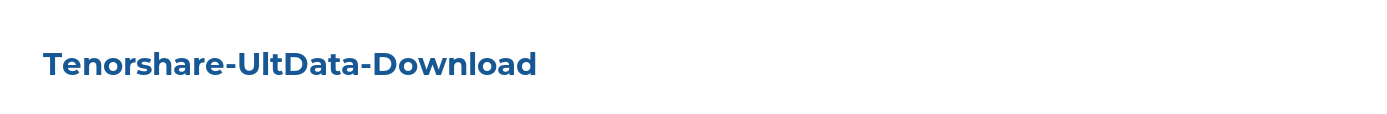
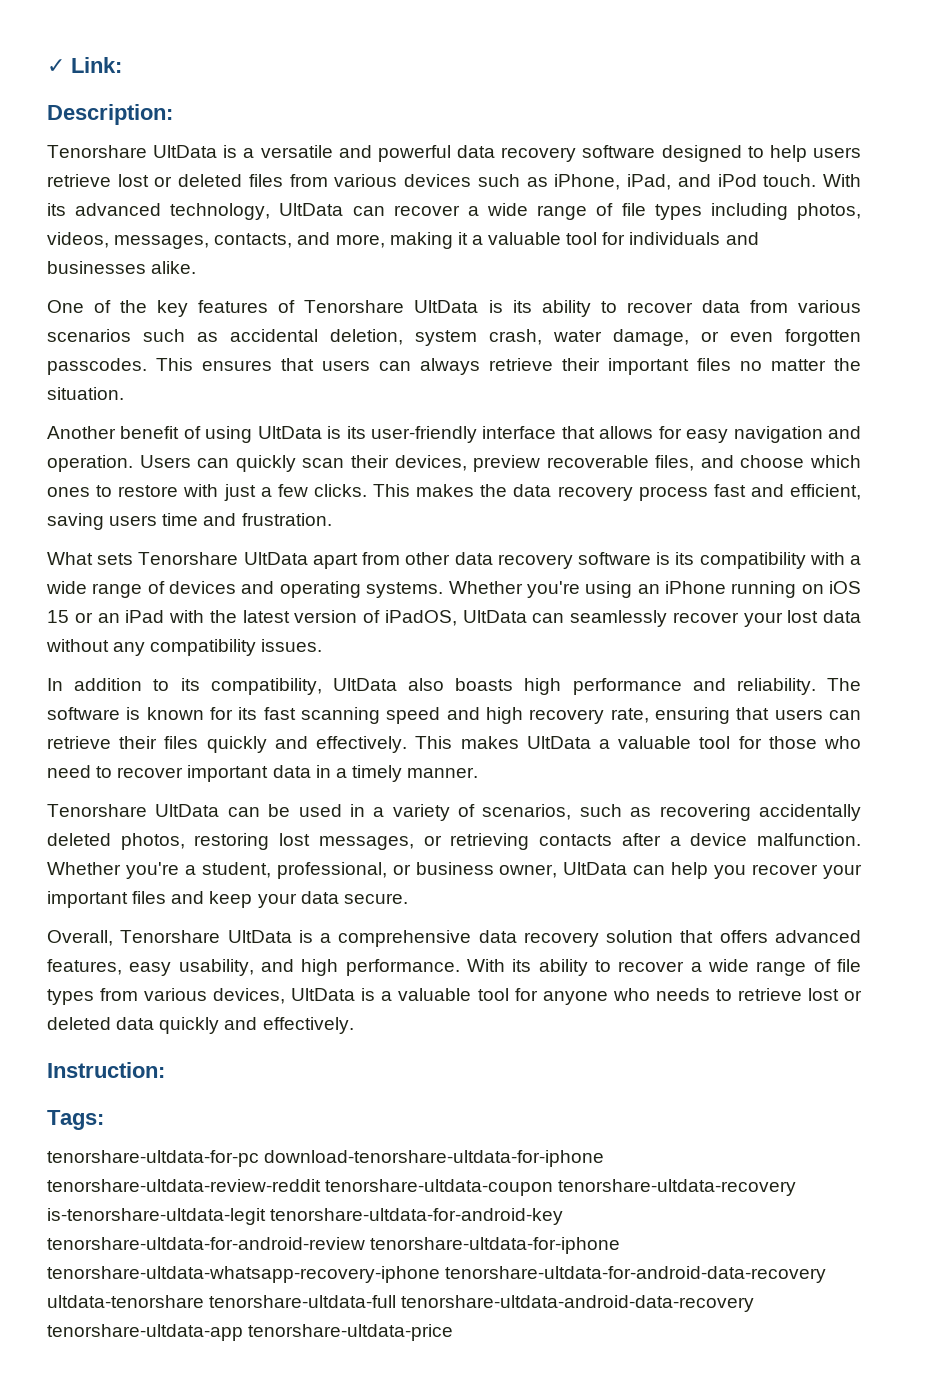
[43,52,537,75] Tenorshare-UltData-Download -> [47,57,122,73] [47,104,173,125] [47,145,862,162] [47,174,862,190] [47,203,862,220] [47,232,759,249] [47,261,197,274] [47,300,862,317] [47,329,861,346] [47,358,861,375] [47,387,124,400] [47,426,862,443] [47,455,862,472] [47,484,861,501] [47,513,332,530] [47,552,861,569] [46,581,862,598] [47,610,861,627] [46,639,323,656] [47,678,861,695] [47,707,862,724] [47,736,861,753] [47,765,479,782] [47,804,861,821] [47,833,862,850] [47,862,862,879] [47,891,408,908] [47,930,861,947] [47,959,862,976] [47,988,862,1005] [47,1017,354,1034] [47,1062,165,1078] [47,1110,104,1130] [47,1150,605,1167] [47,1179,797,1196] [47,1208,564,1225] [47,1237,621,1254] [47,1266,827,1283] [47,1295,755,1312] [47,1324,454,1341] ✓ Link: // Description: // Tenorshare UltData is a versatile and powerful data recovery software designed to help users retrieve lost or deleted files from various devices such as iPhone, iPad, and iPod touch. With its advanced technology, UltData can recover a wide range of file types including photos, videos, messages, contacts, and more, making it a valuable tool for individuals and businesses alike. // One of the key features of Tenorshare UltData is its ability to recover data from various scenarios such as accidental deletion, system crash, water damage, or even forgotten passcodes. This ensures that users can always retrieve their important files no matter the situation. // Another benefit of using UltData is its user-friendly interface that allows for easy navigation and operation. Users can quickly scan their devices, preview recoverable files, and choose which ones to restore with just a few clicks. This makes the data recovery process fast and efficient, saving users time and frustration. // What sets Tenorshare UltData apart from other data recovery software is its compatibility with a wide range of devices and operating systems. Whether you're using an iPhone running on iOS 15 or an iPad with the latest version of iPadOS, UltData can seamlessly recover your lost data without any compatibility issues. // In addition to its compatibility, UltData also boasts high performance and reliability. The software is known for its fast scanning speed and high recovery rate, ensuring that users can retrieve their files quickly and effectively. This makes UltData a valuable tool for those who need to recover important data in a timely manner. // Tenorshare UltData can be used in a variety of scenarios, such as recovering accidentally deleted photos, restoring lost messages, or retrieving contacts after a device malfunction. Whether you're a student, professional, or business owner, UltData can help you recover your important files and keep your data secure. // Overall, Tenorshare UltData is a comprehensive data recovery solution that offers advanced features, easy usability, and high performance. With its ability to recover a wide range of file types from various devices, UltData is a valuable tool for anyone who needs to retrieve lost or deleted data quickly and effectively. // Instruction: // Tags: // tenorshare-ultdata-for-pc download-tenorshare-ultdata-for-iphone tenorshare-ultdata-review-reddit tenorshare-ultdata-coupon tenorshare-ultdata-recovery is-tenorshare-ultdata-legit tenorshare-ultdata-for-android-key tenorshare-ultdata-for-android-review tenorshare-ultdata-for-iphone tenorshare-ultdata-whatsapp-recovery-iphone tenorshare-ultdata-for-android-data-recovery ultdata-tenorshare tenorshare-ultdata-full tenorshare-ultdata-android-data-recovery tenorshare-ultdata-app tenorshare-ultdata-price

